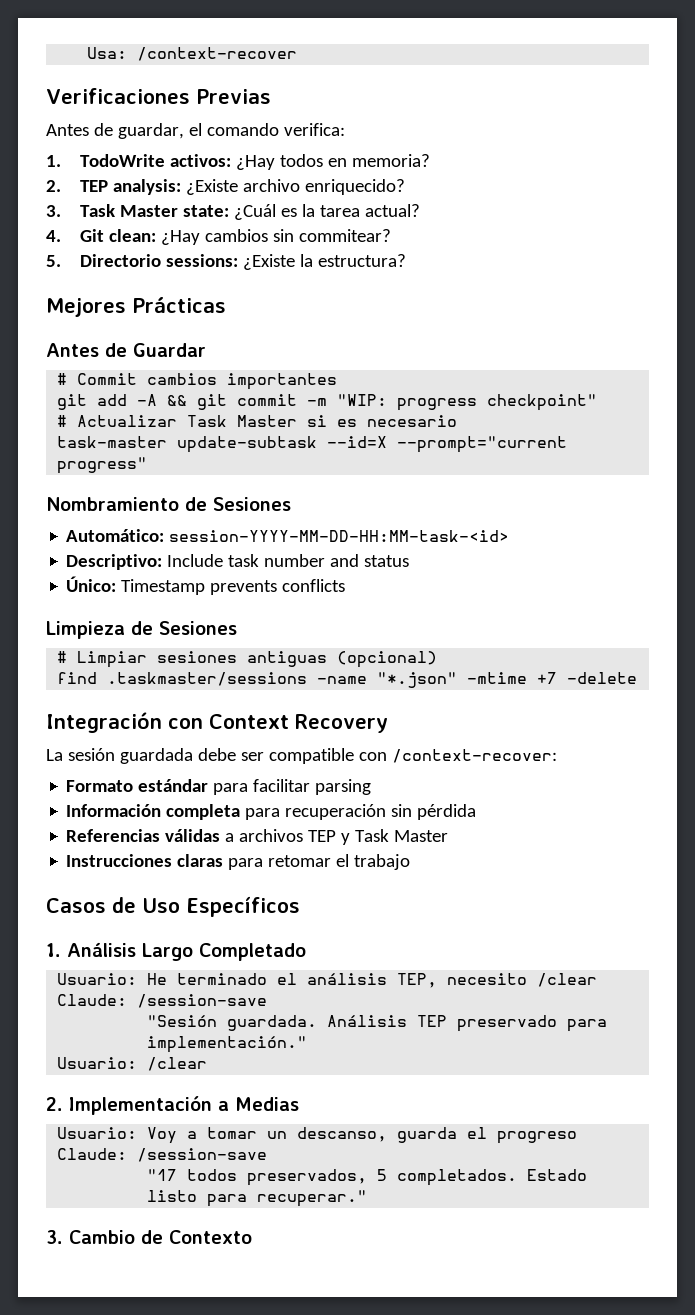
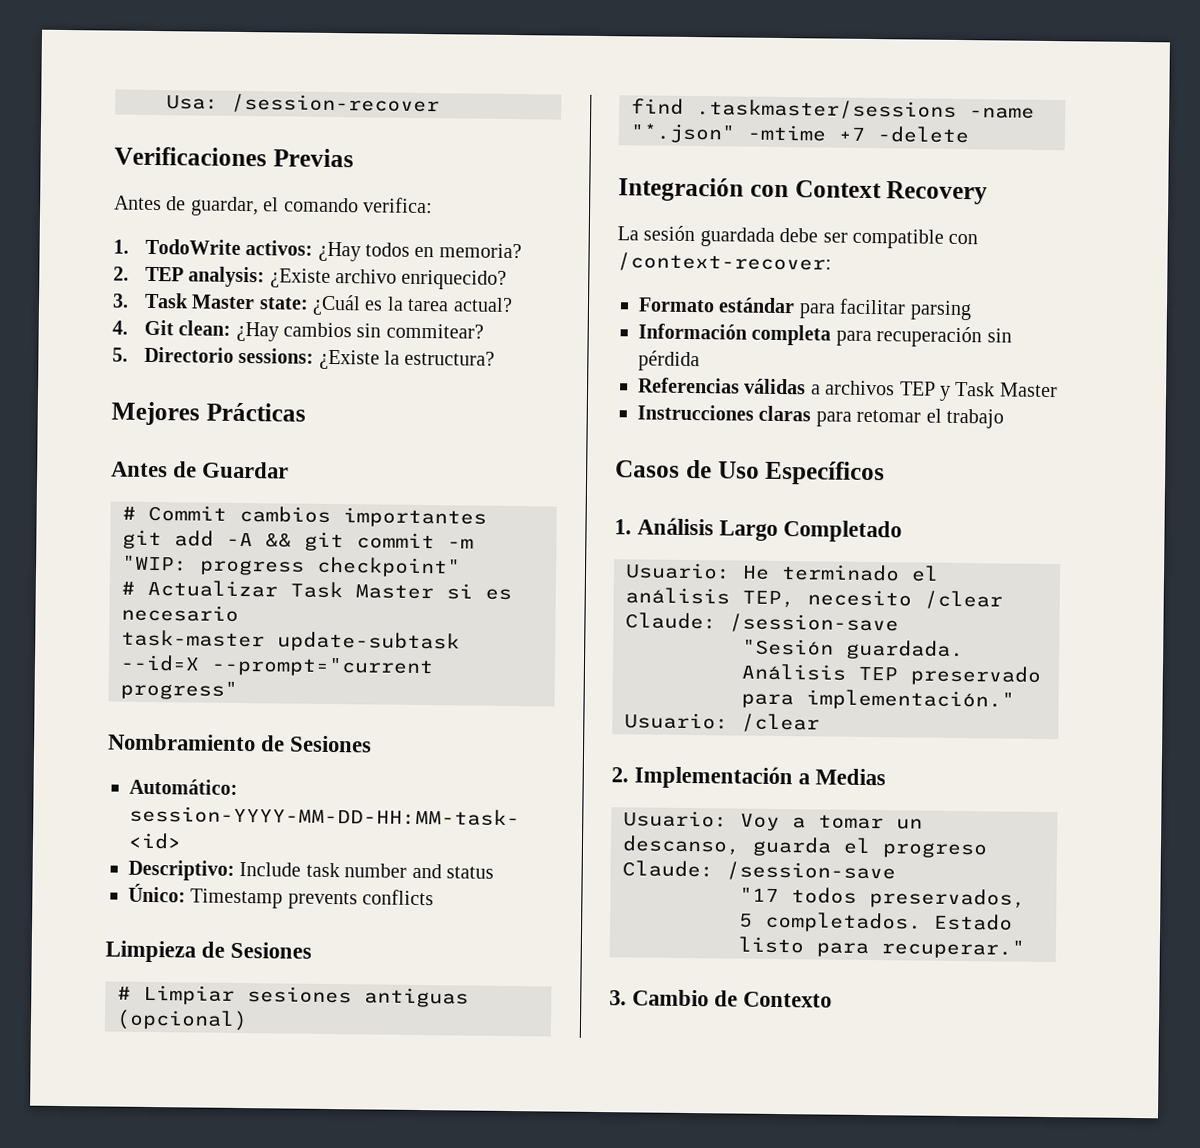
[137,47,298,61] /context-recover -> [231,93,440,115] /session-recover

